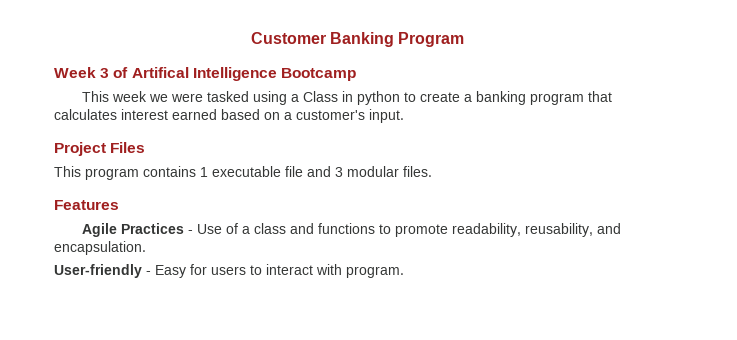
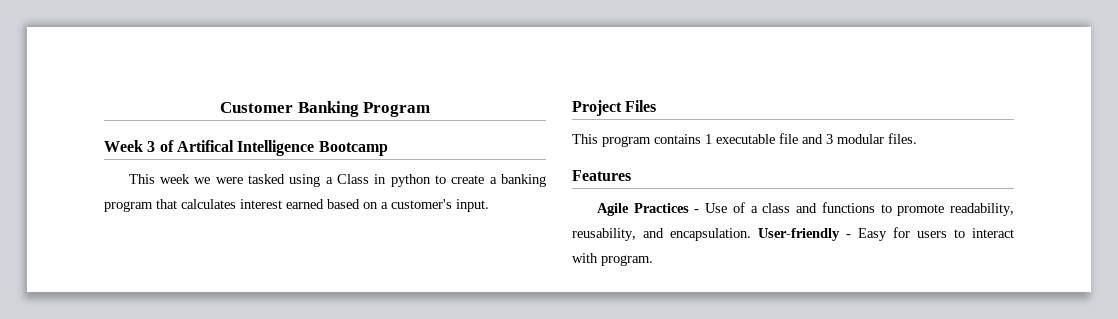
(146, 248) // -> (751, 234) none

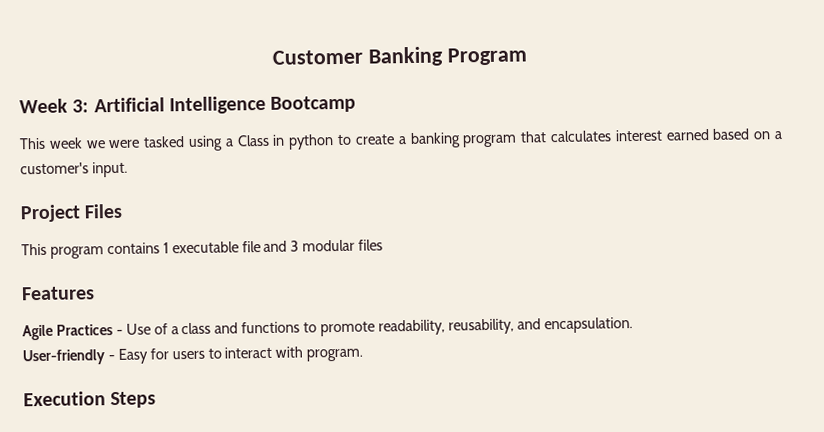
[147,140,234,152] 3 of Artifical -> [72,97,165,113] 3: Artificial
[888,133,917,144] files. -> [358,239,384,251] files
(751, 234) none -> (633, 325) //
(653, 260) none -> [23,391,157,409] // Execution Steps

